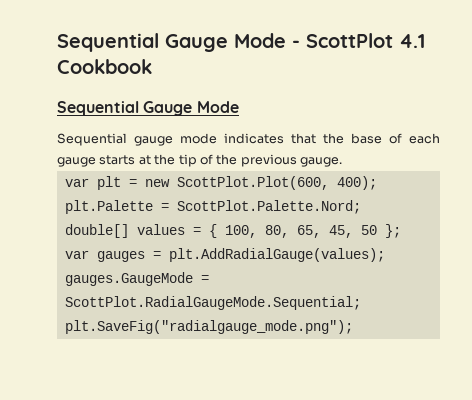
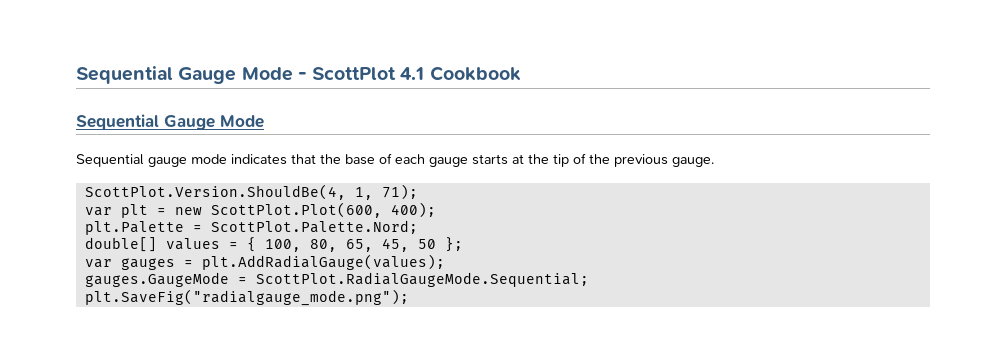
(342, 162) none -> [84,184,418,200] // ScottPlot.Version.ShouldBe(4, 1, 71);

